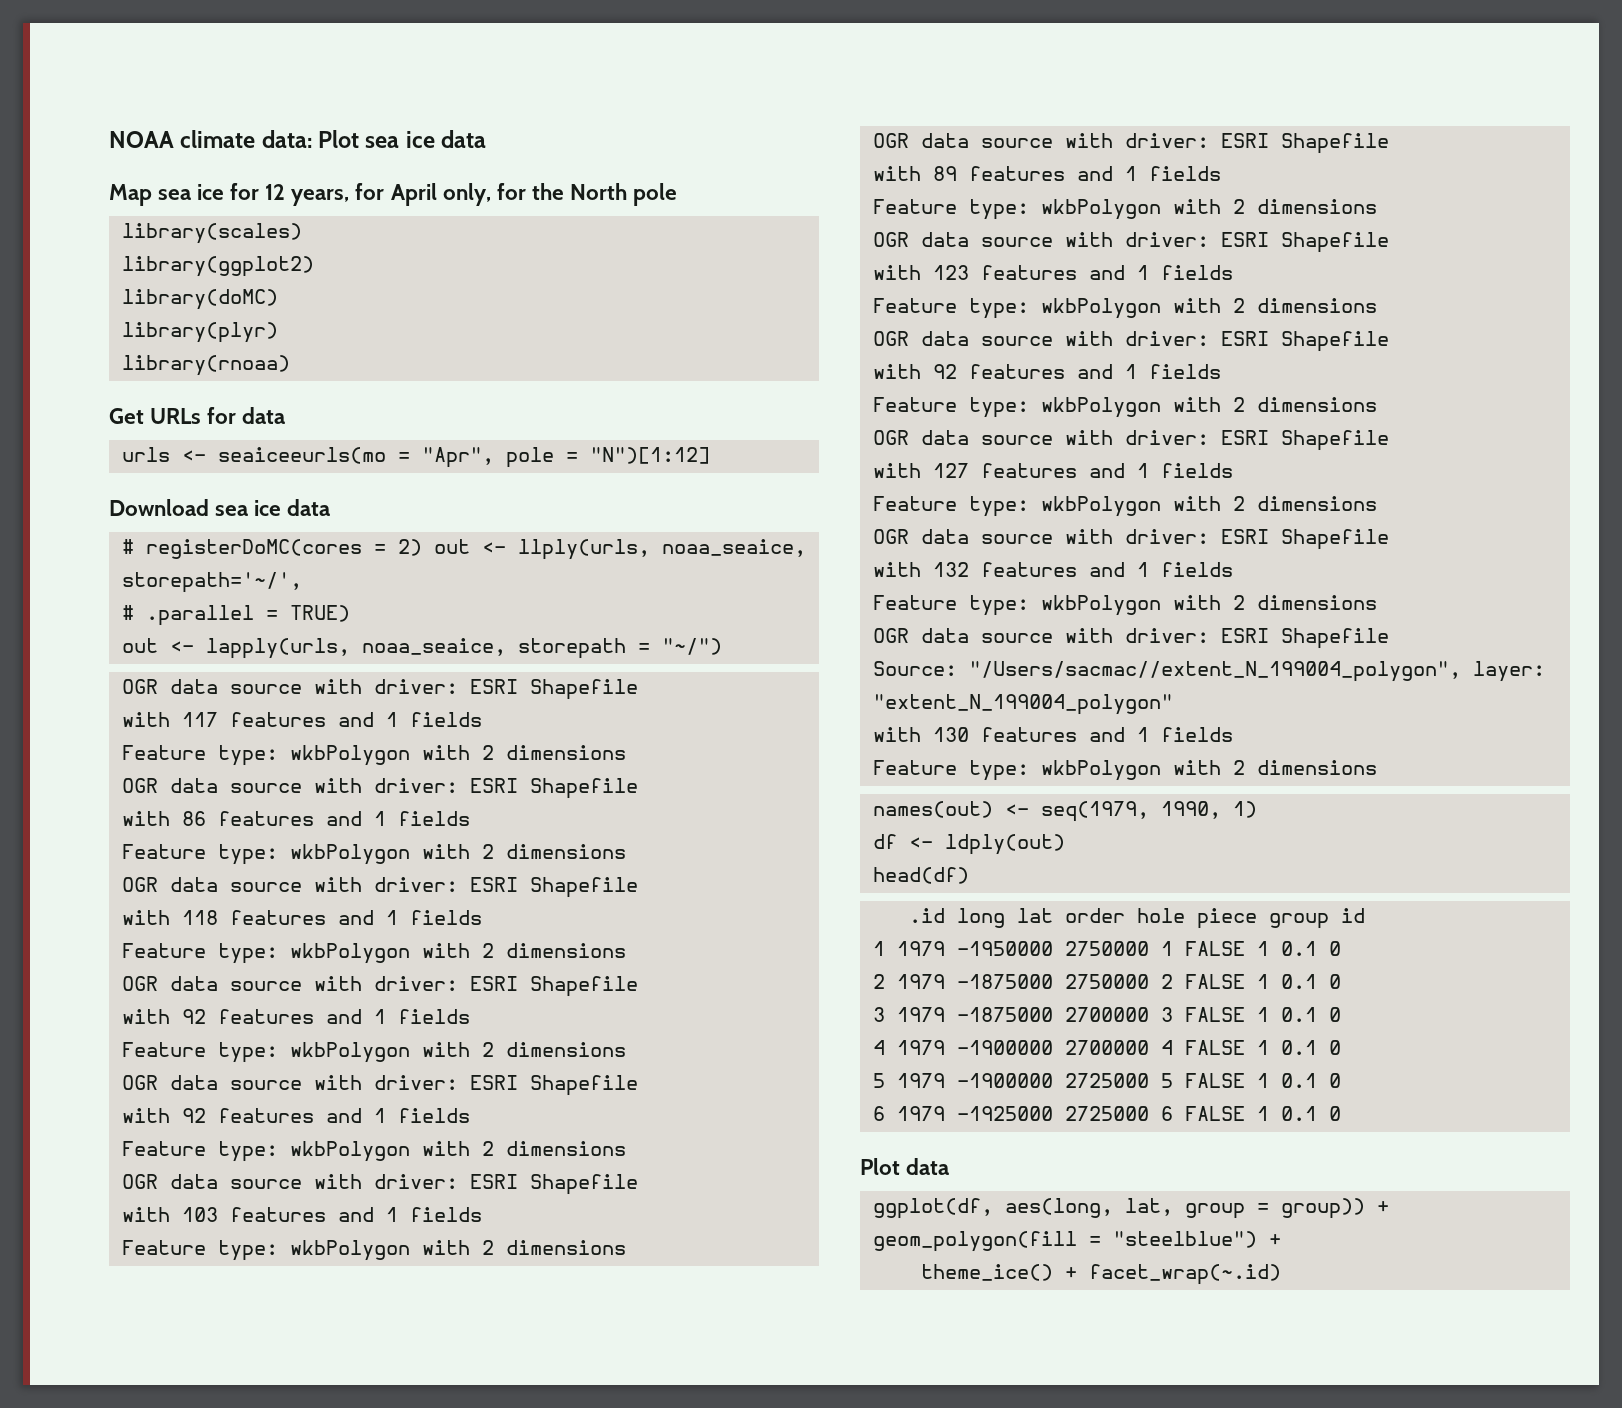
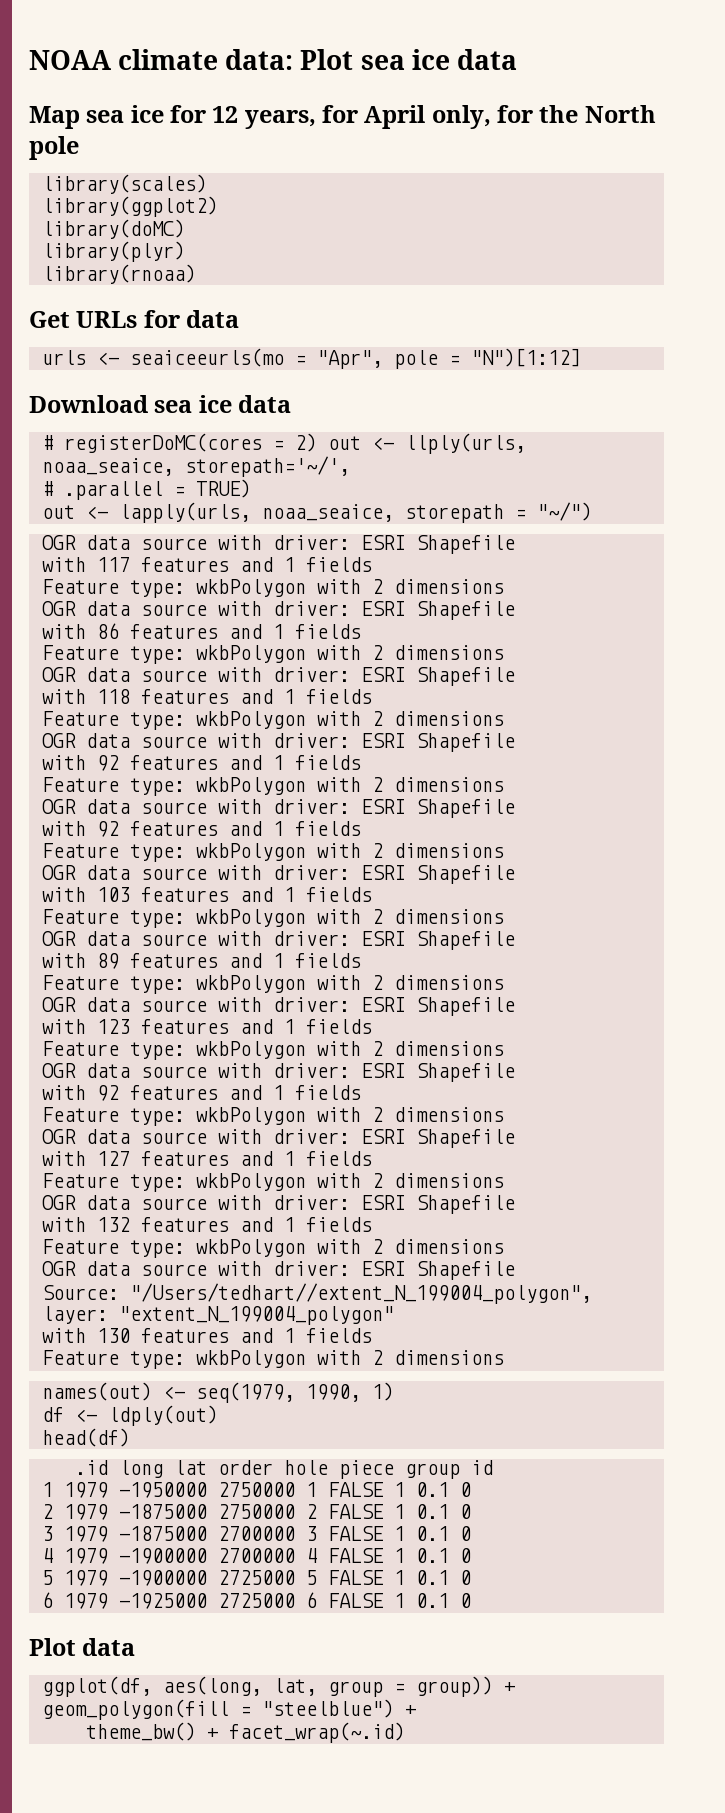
[968,661,1461,682] "/Users/sacmac//extent_N_199004_polygon", -> [129,1283,592,1304] "/Users/tedhart//extent_N_199004_polygon",
[920,1264,1053,1281] theme_ice() -> [85,1722,196,1741] theme_bw()

